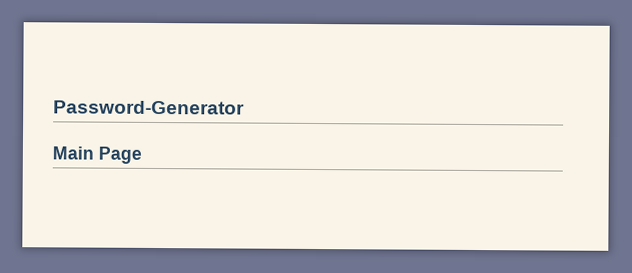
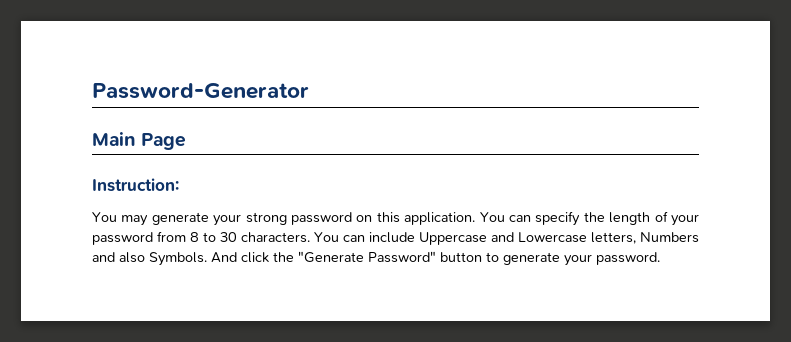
(142, 155) none -> [92,178,179,192] [92,211,699,226] [92,231,699,245] [92,251,660,266] // Instruction: // You may generate your strong password on this application. You can specify the length of your password from 8 to 30 characters. You can include Uppercase and Lowercase letters, Numbers and also Symbols. And click the "Generate Password" button to generate your password.

